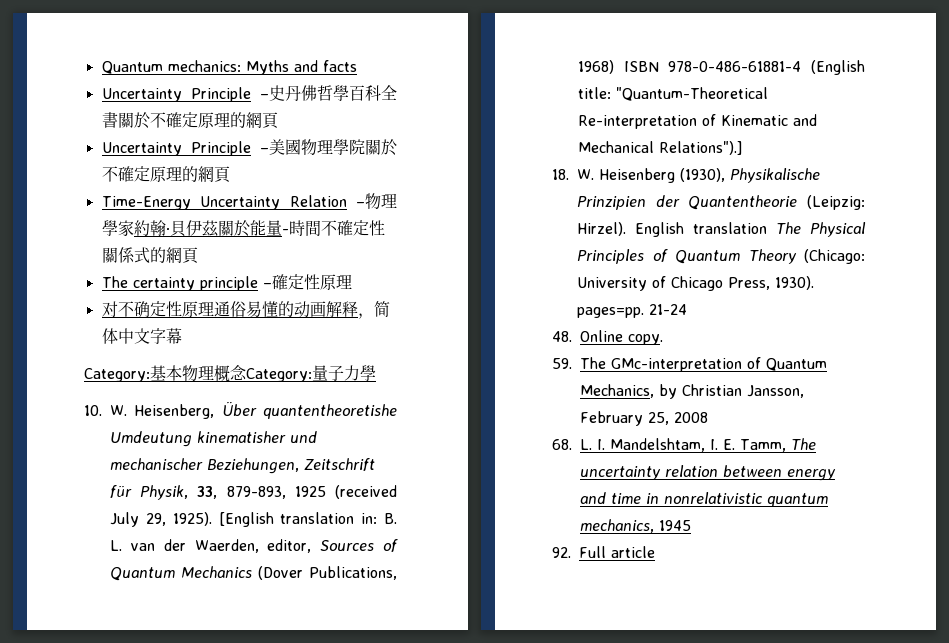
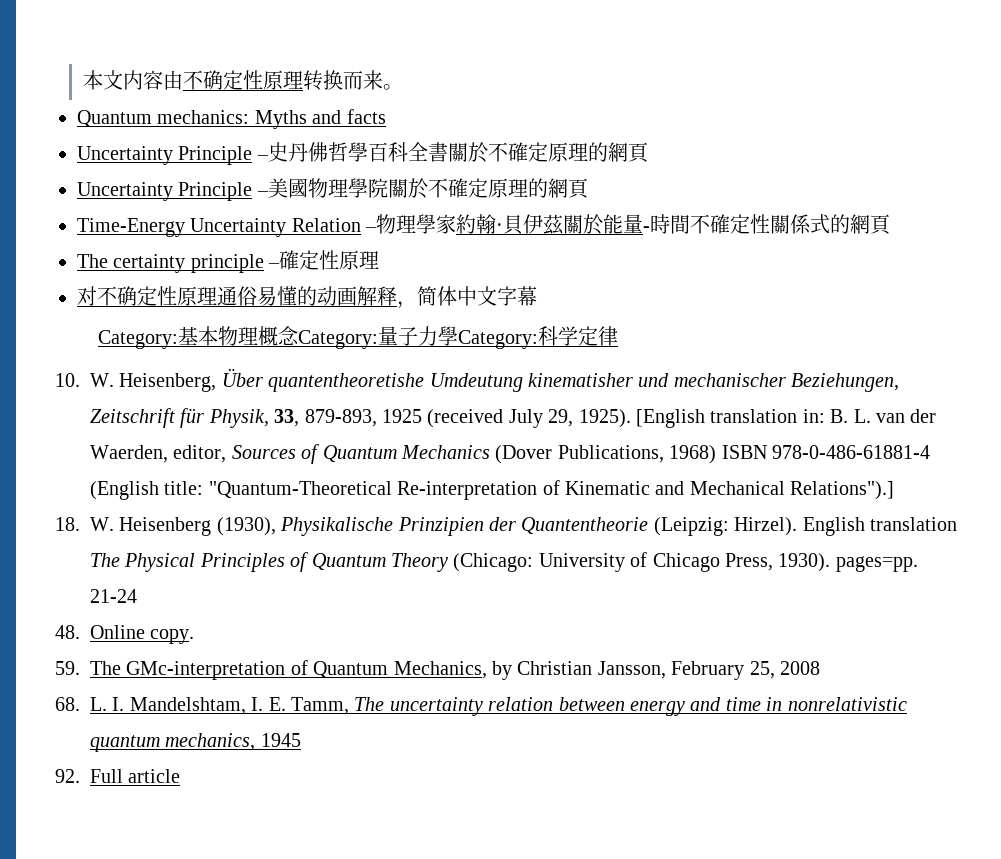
(101, 67) none -> [83,70,404,91] 本文内容由不确定性原理转换而来。 //
(376, 373) none -> [457,326,618,349] Category:科学定律

